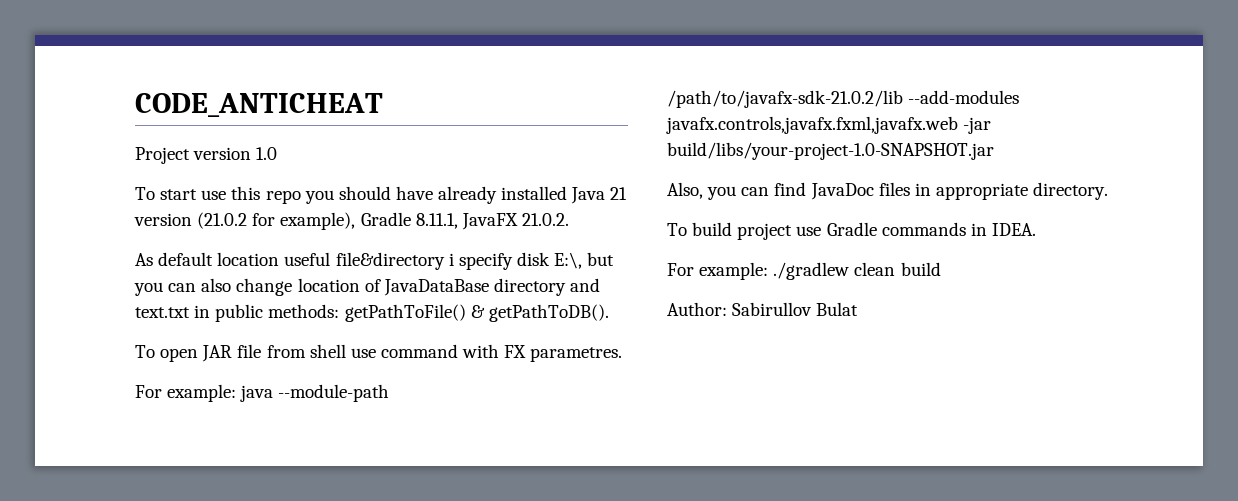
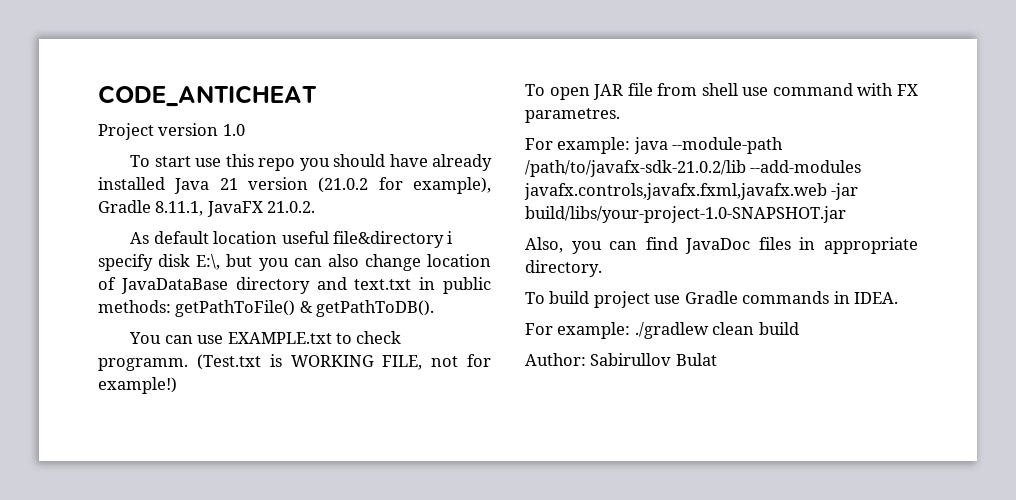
(609, 313) none -> [129,331,402,344] [98,354,491,371] [98,377,177,394] // You can use EXAMPLE.txt to check programm. (Test.txt is WORKING FILE, not for example!)

